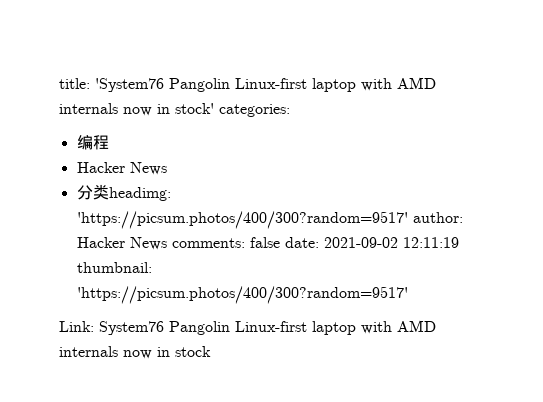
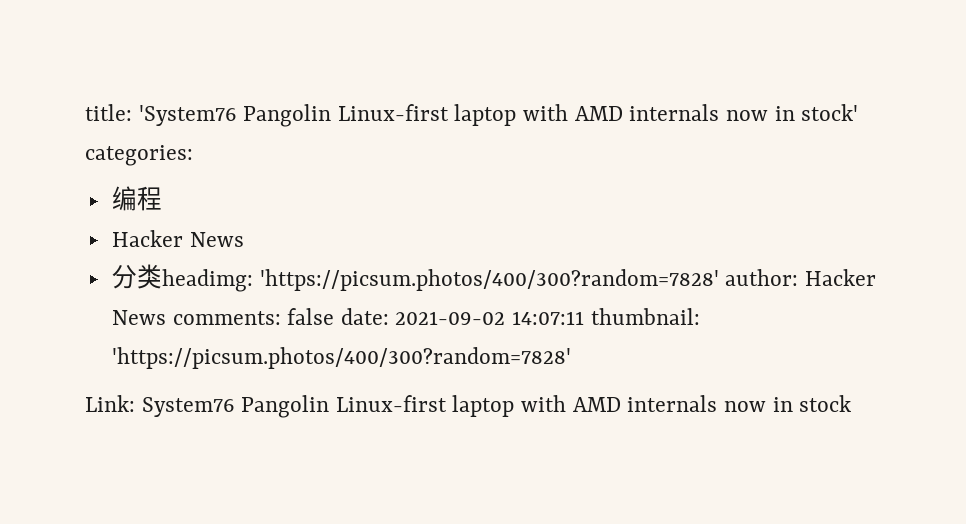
[76,211,408,229] 'https://picsum.photos/400/300?random=9517' -> [259,269,719,291] 'https://picsum.photos/400/300?random=7828'
[402,237,459,248] [76,262,152,273] [76,286,408,304] 12:11:19 thumbnail: 'https://picsum.photos/400/300?random=9517' -> [512,308,700,325] [111,347,571,369] 14:07:11 thumbnail: 'https://picsum.photos/400/300?random=7828'

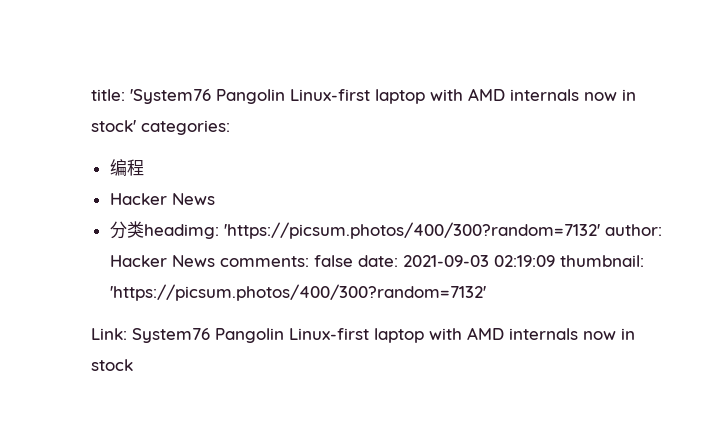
[259,269,719,291] 'https://picsum.photos/400/300?random=7828' -> [223,222,600,239] 'https://picsum.photos/400/300?random=7132'
[395,308,700,325] [111,347,571,369] 2021-09-02 14:07:11 thumbnail: 'https://picsum.photos/400/300?random=7828' -> [402,255,644,267] [109,284,486,301] 2021-09-03 02:19:09 thumbnail: 'https://picsum.photos/400/300?random=7132'

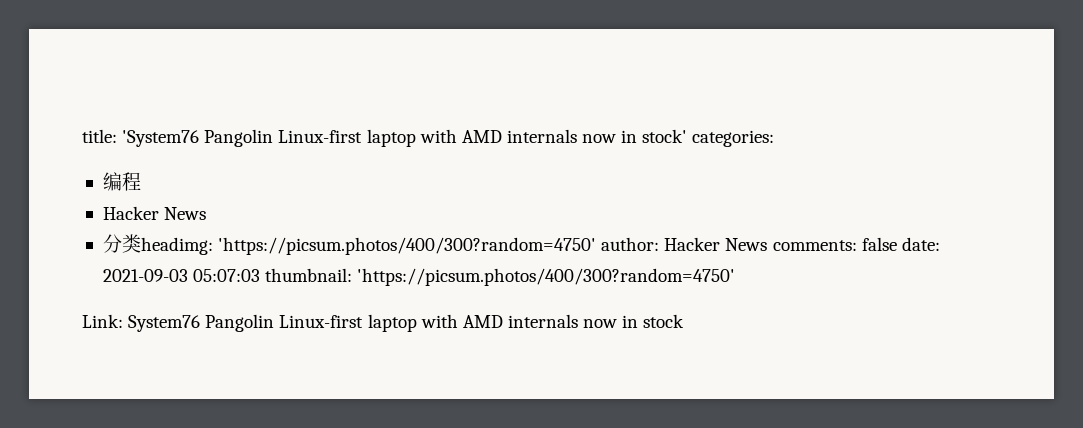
[223,222,600,239] 'https://picsum.photos/400/300?random=7132' -> [218,237,597,255] 'https://picsum.photos/400/300?random=4750'
[493,255,644,267] [109,284,486,301] 02:19:09 thumbnail: 'https://picsum.photos/400/300?random=7132' -> [193,268,736,286] 05:07:03 thumbnail: 'https://picsum.photos/400/300?random=4750'

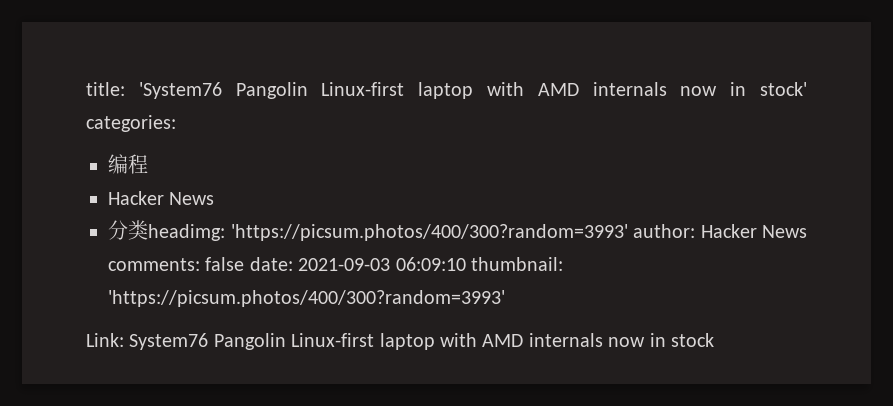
[218,237,597,255] 'https://picsum.photos/400/300?random=4750' -> [230,224,628,241] 'https://picsum.photos/400/300?random=3993'
[193,268,736,286] 05:07:03 thumbnail: 'https://picsum.photos/400/300?random=4750' -> [395,257,563,271] [108,290,505,307] 06:09:10 thumbnail: 'https://picsum.photos/400/300?random=3993'

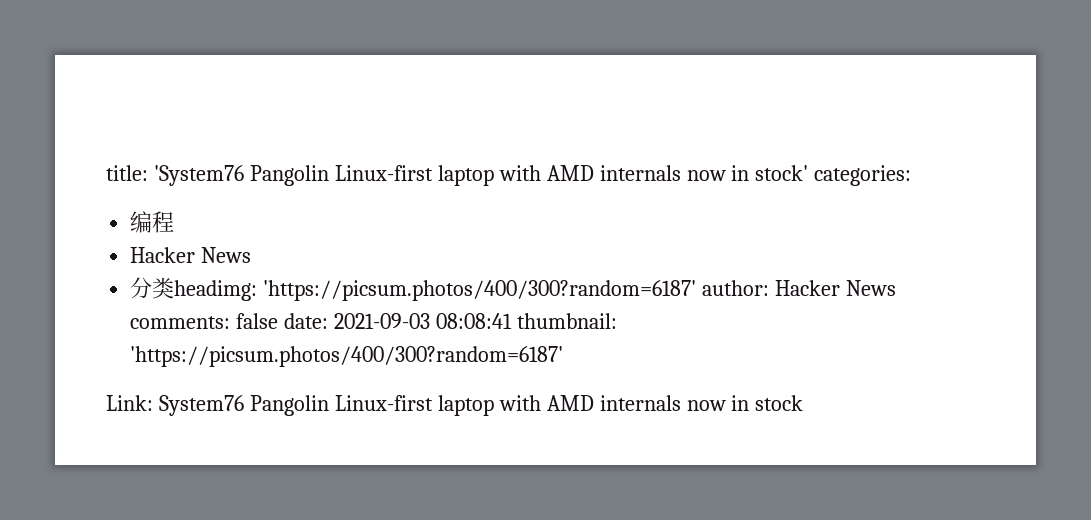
[230,224,628,241] 'https://picsum.photos/400/300?random=3993' -> [263,280,697,301] 'https://picsum.photos/400/300?random=6187'
[395,257,563,271] [108,290,505,307] 06:09:10 thumbnail: 'https://picsum.photos/400/300?random=3993' -> [435,313,617,329] [130,346,564,367] 08:08:41 thumbnail: 'https://picsum.photos/400/300?random=6187'

